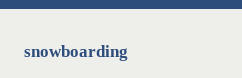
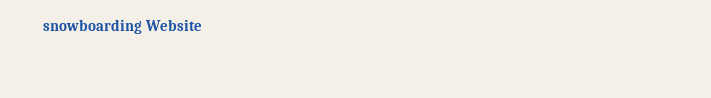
(128, 53) none -> [145,19,203,31] Website

